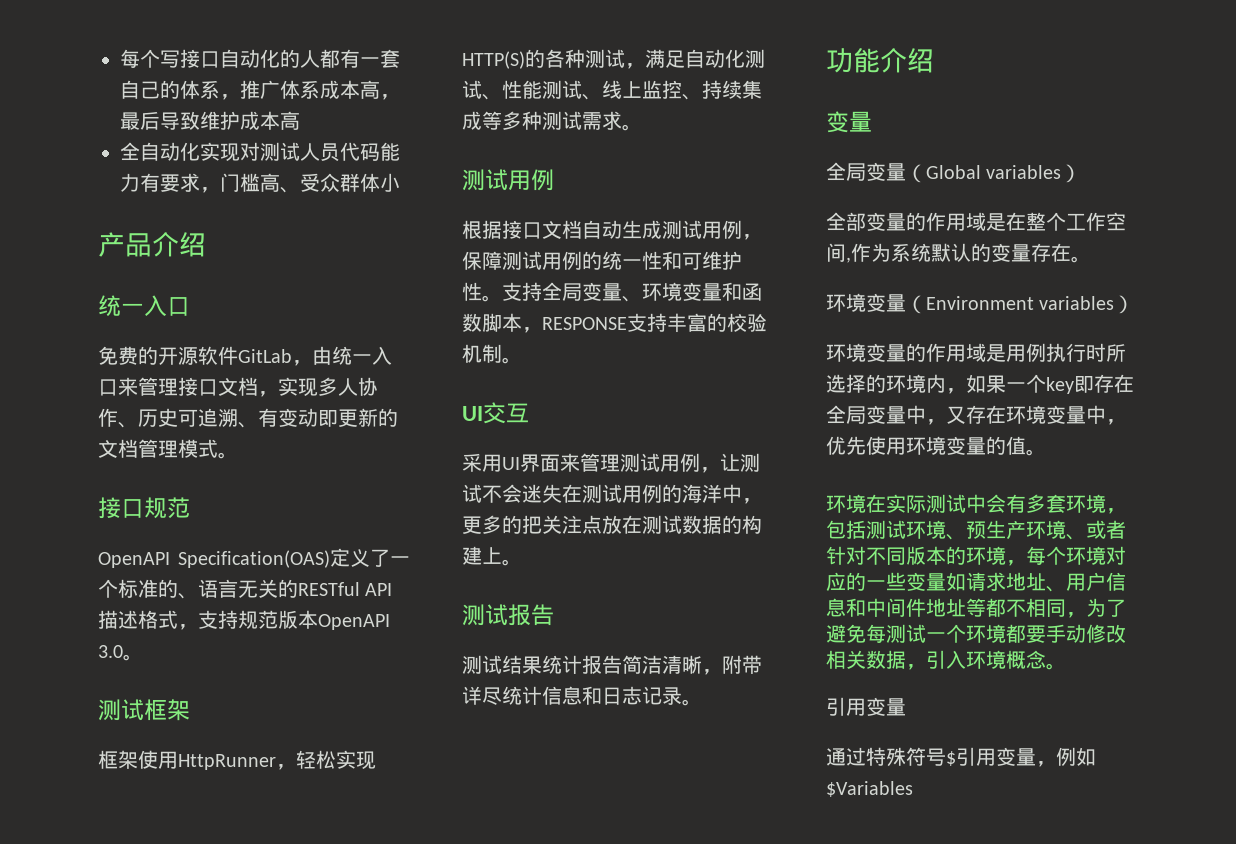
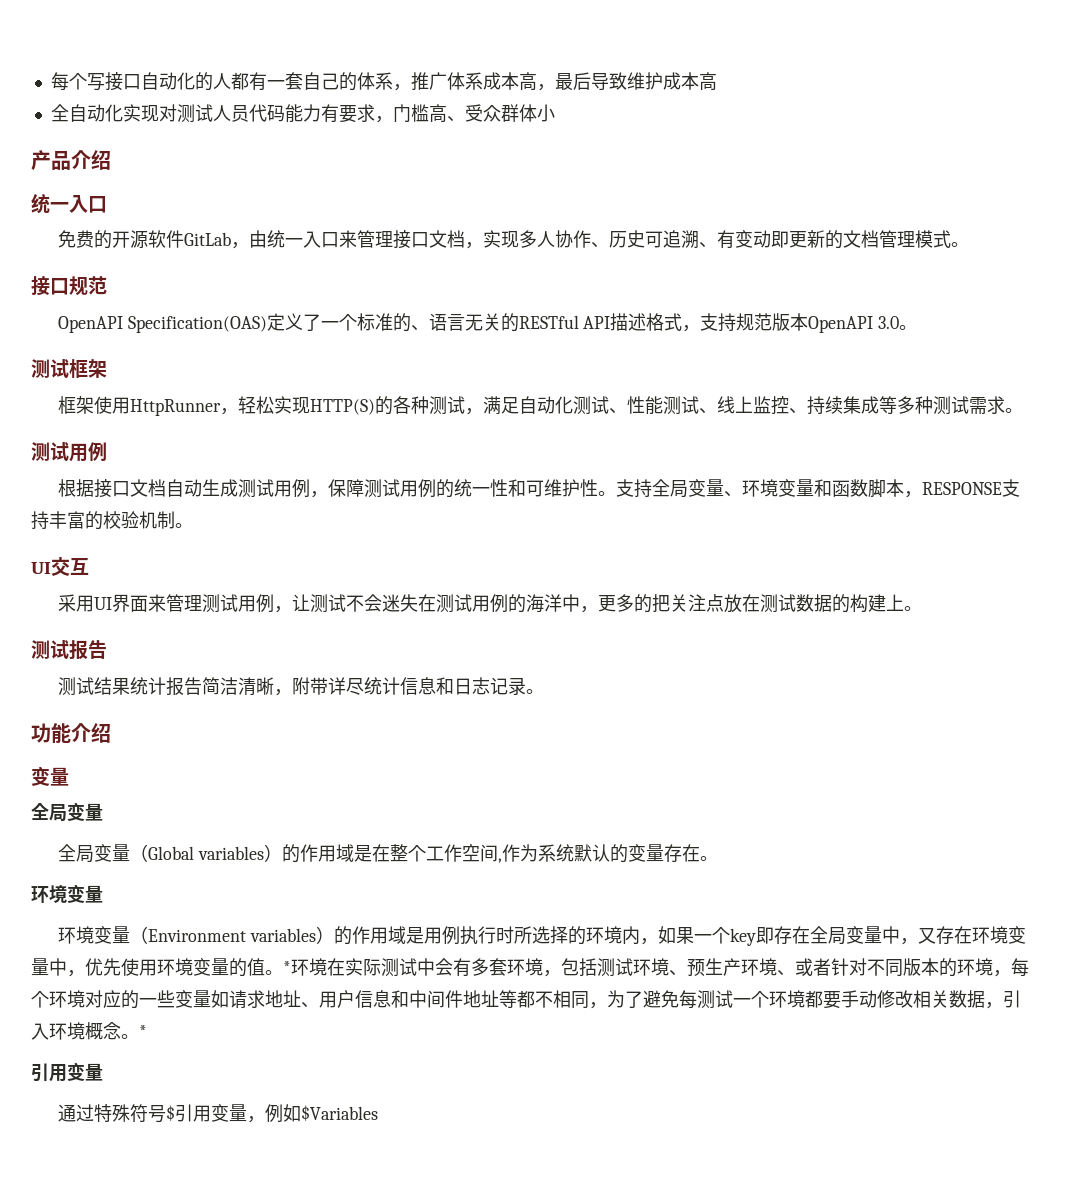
(906, 172) none -> [57,844,130,863] // 全局变量
[826,212,906,231] // 全部变量 -> (282, 853) none
[906,295,1135,314] [826,343,906,362] （Environment variables） // 环境变量 -> [57,926,334,944] // 环境变量（Environment variables）
(1046, 452) // -> [283,961,291,974] *
(1066, 666) none -> [139,1025,147,1038] *

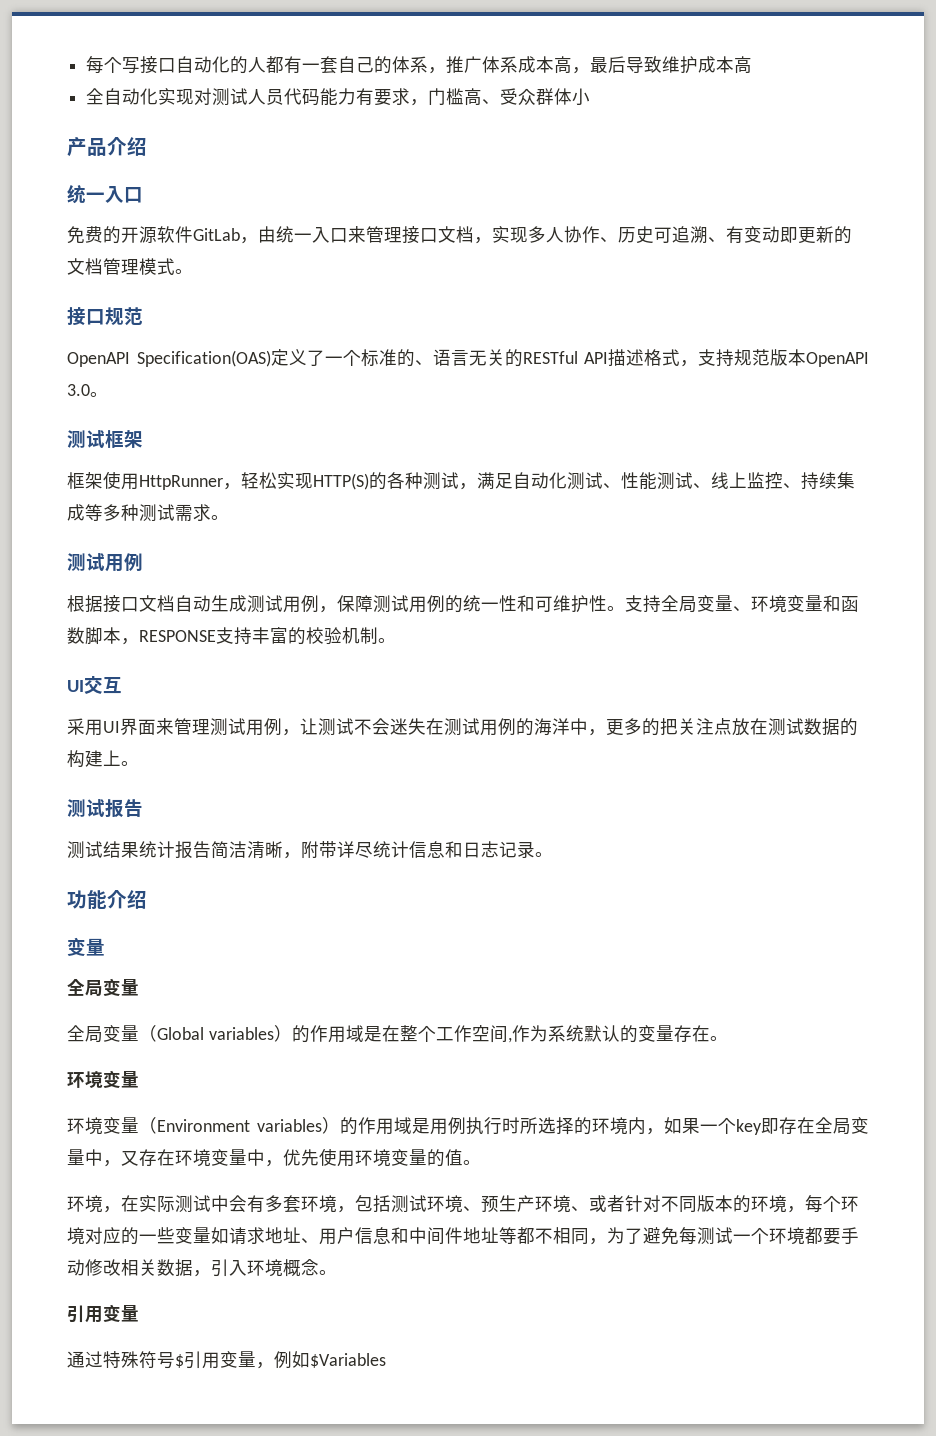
[283,958,327,976] *环境 -> [67,1195,121,1213] // 环境，
[139,1025,147,1038] * -> (337, 1272) none

